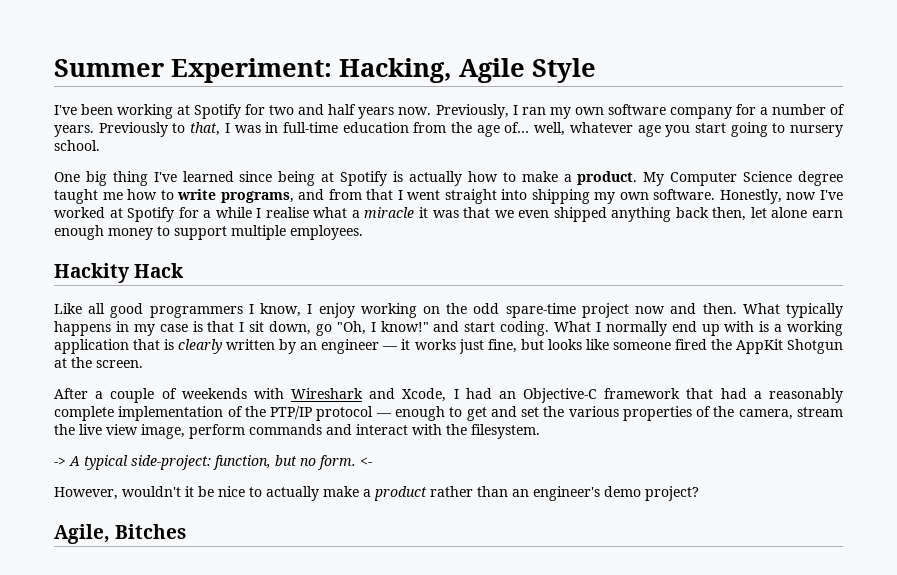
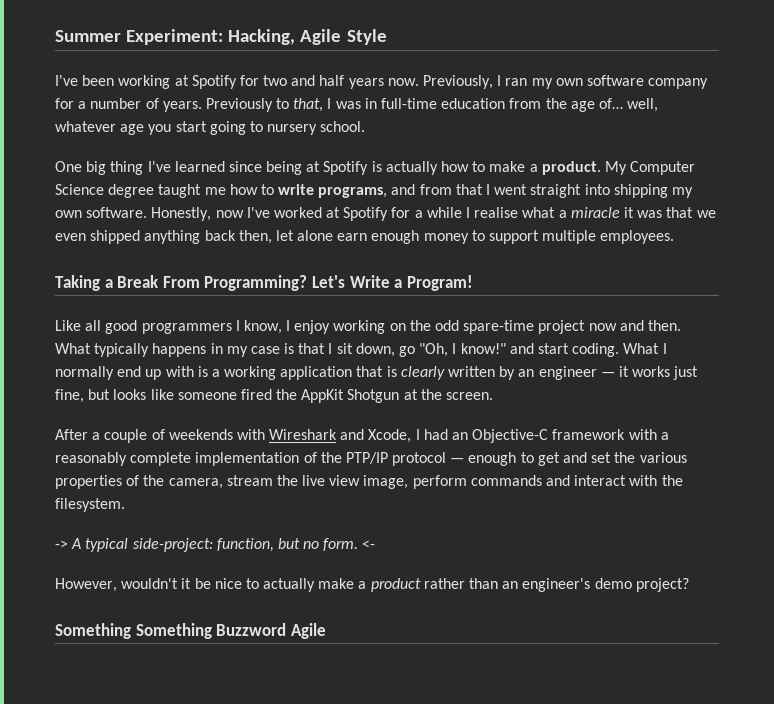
[54,263,185,283] Hackity Hack -> [55,275,473,291] Taking a Break From Programming? Let's Write a Program!
[686,388,747,399] that had -> [628,429,657,440] with
[54,524,187,544] Agile, Bitches -> [55,623,326,639] Something Something Buzzword Agile

